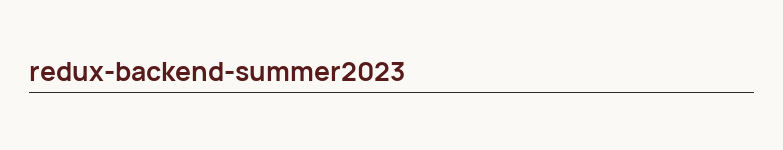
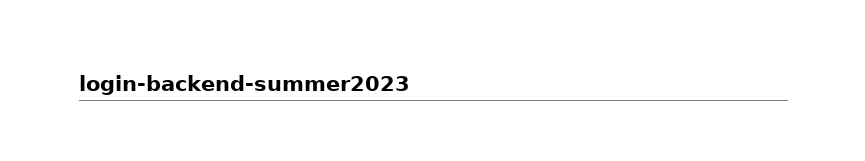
[29,62,405,81] redux-backend-summer2023 -> [79,75,410,95] login-backend-summer2023

